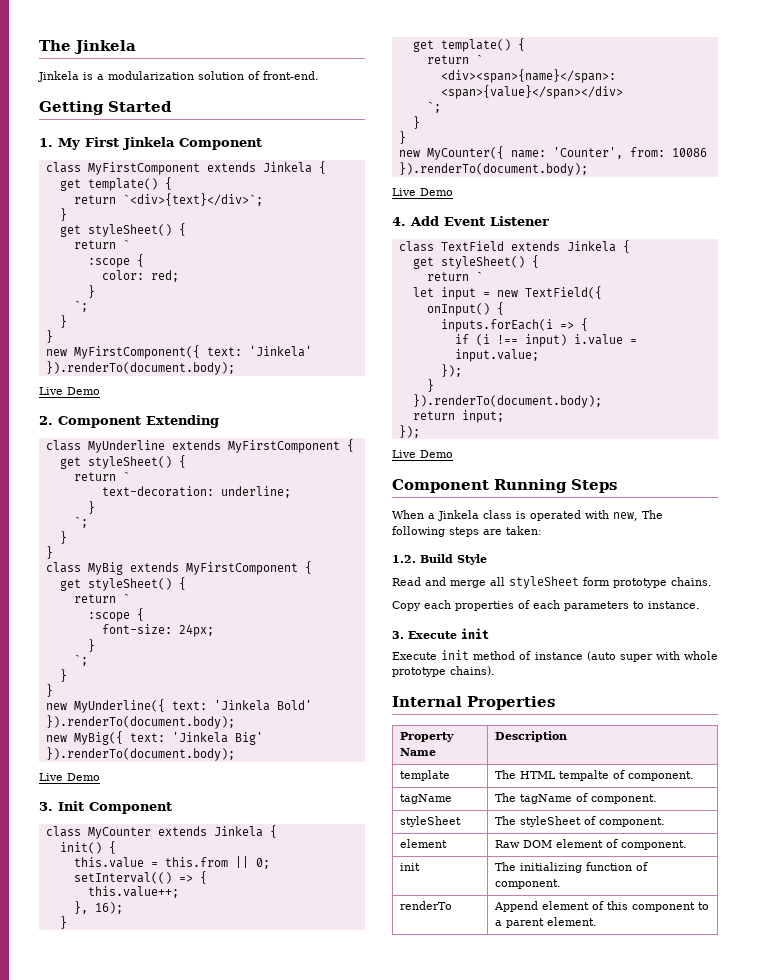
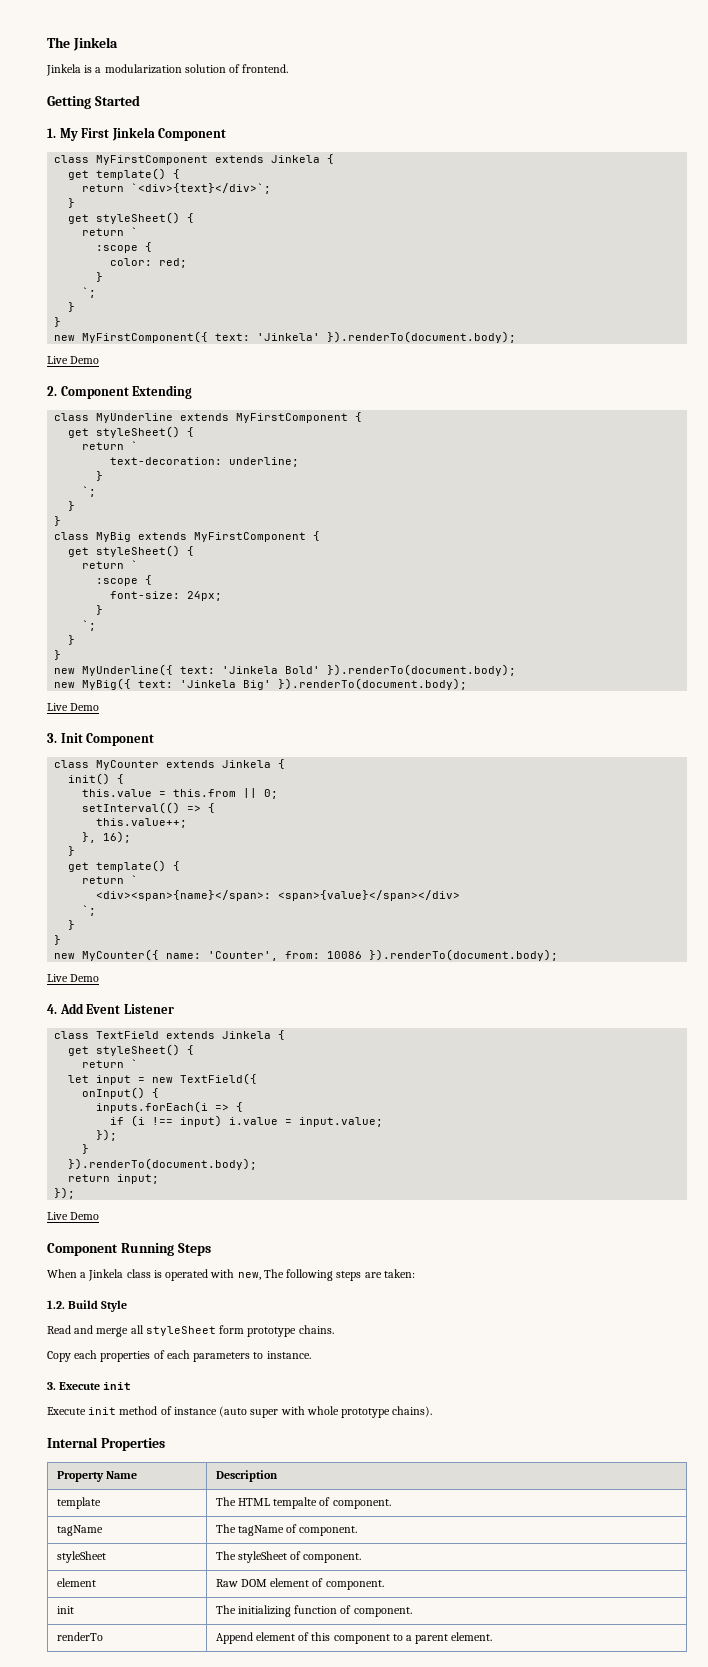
[263,71,319,80] front-end. -> [242,64,289,73] frontend.

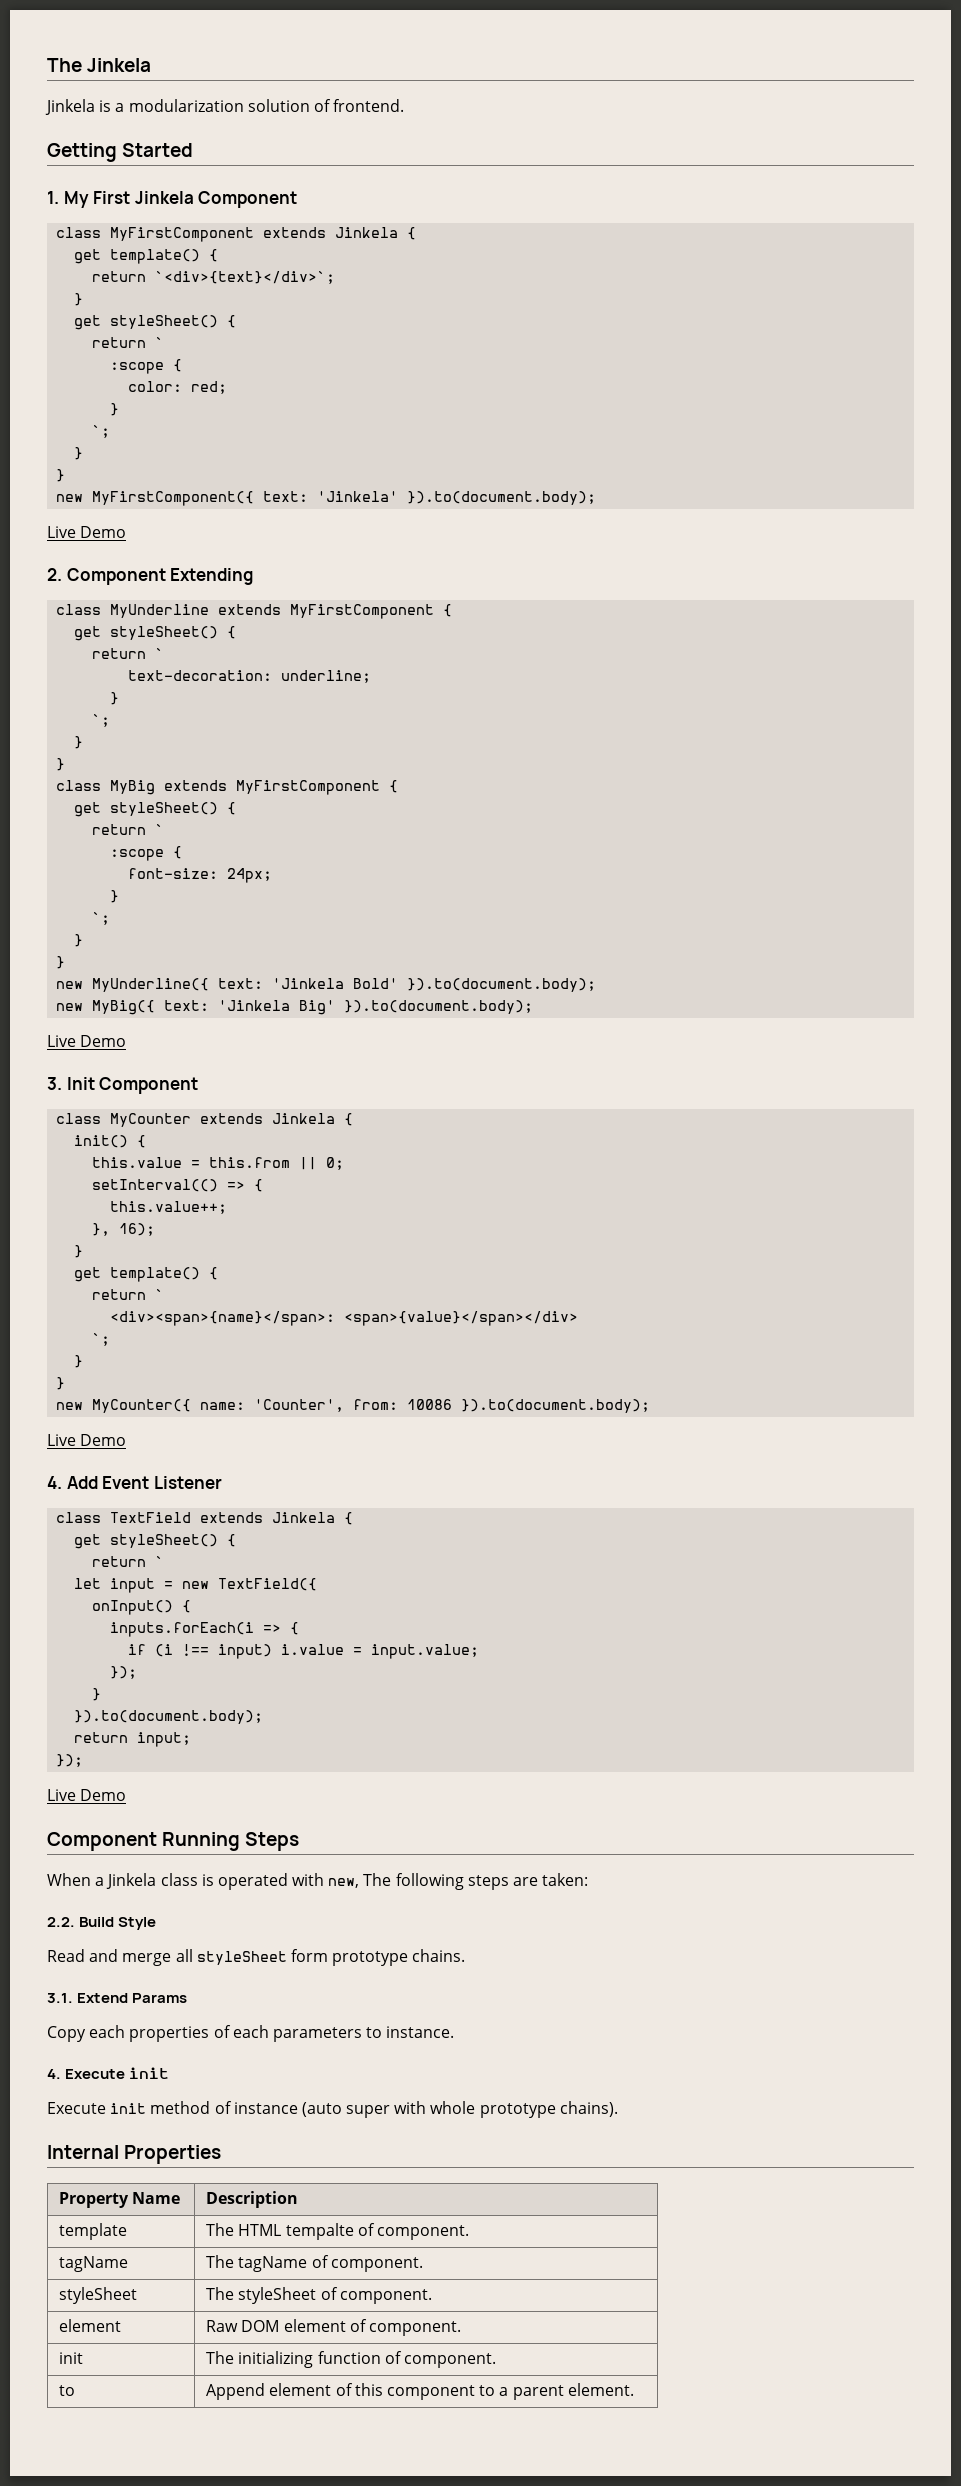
[327,331,517,343] }).renderTo(document.body); -> [407,491,597,505] }).to(document.body);
[327,664,517,676] }).renderTo(document.body); -> [407,978,597,992] }).to(document.body);
[278,678,468,690] }).renderTo(document.body); -> [344,1000,534,1014] }).to(document.body);
[369,949,559,961] }).renderTo(document.body); -> [461,1399,651,1413] }).to(document.body);
[68,1158,258,1170] }).renderTo(document.body); -> [74,1710,264,1724] }).to(document.body);
[47,1300,65,1309] 1.2. -> [47,1917,75,1927] 2.2.
(334, 1329) none -> [47,1993,188,2003] // 3.1. Extend Params
[47,1382,56,1390] 3. -> [47,2069,61,2079] 4.
[56,1632,103,1641] renderTo -> [59,2385,76,2396] to

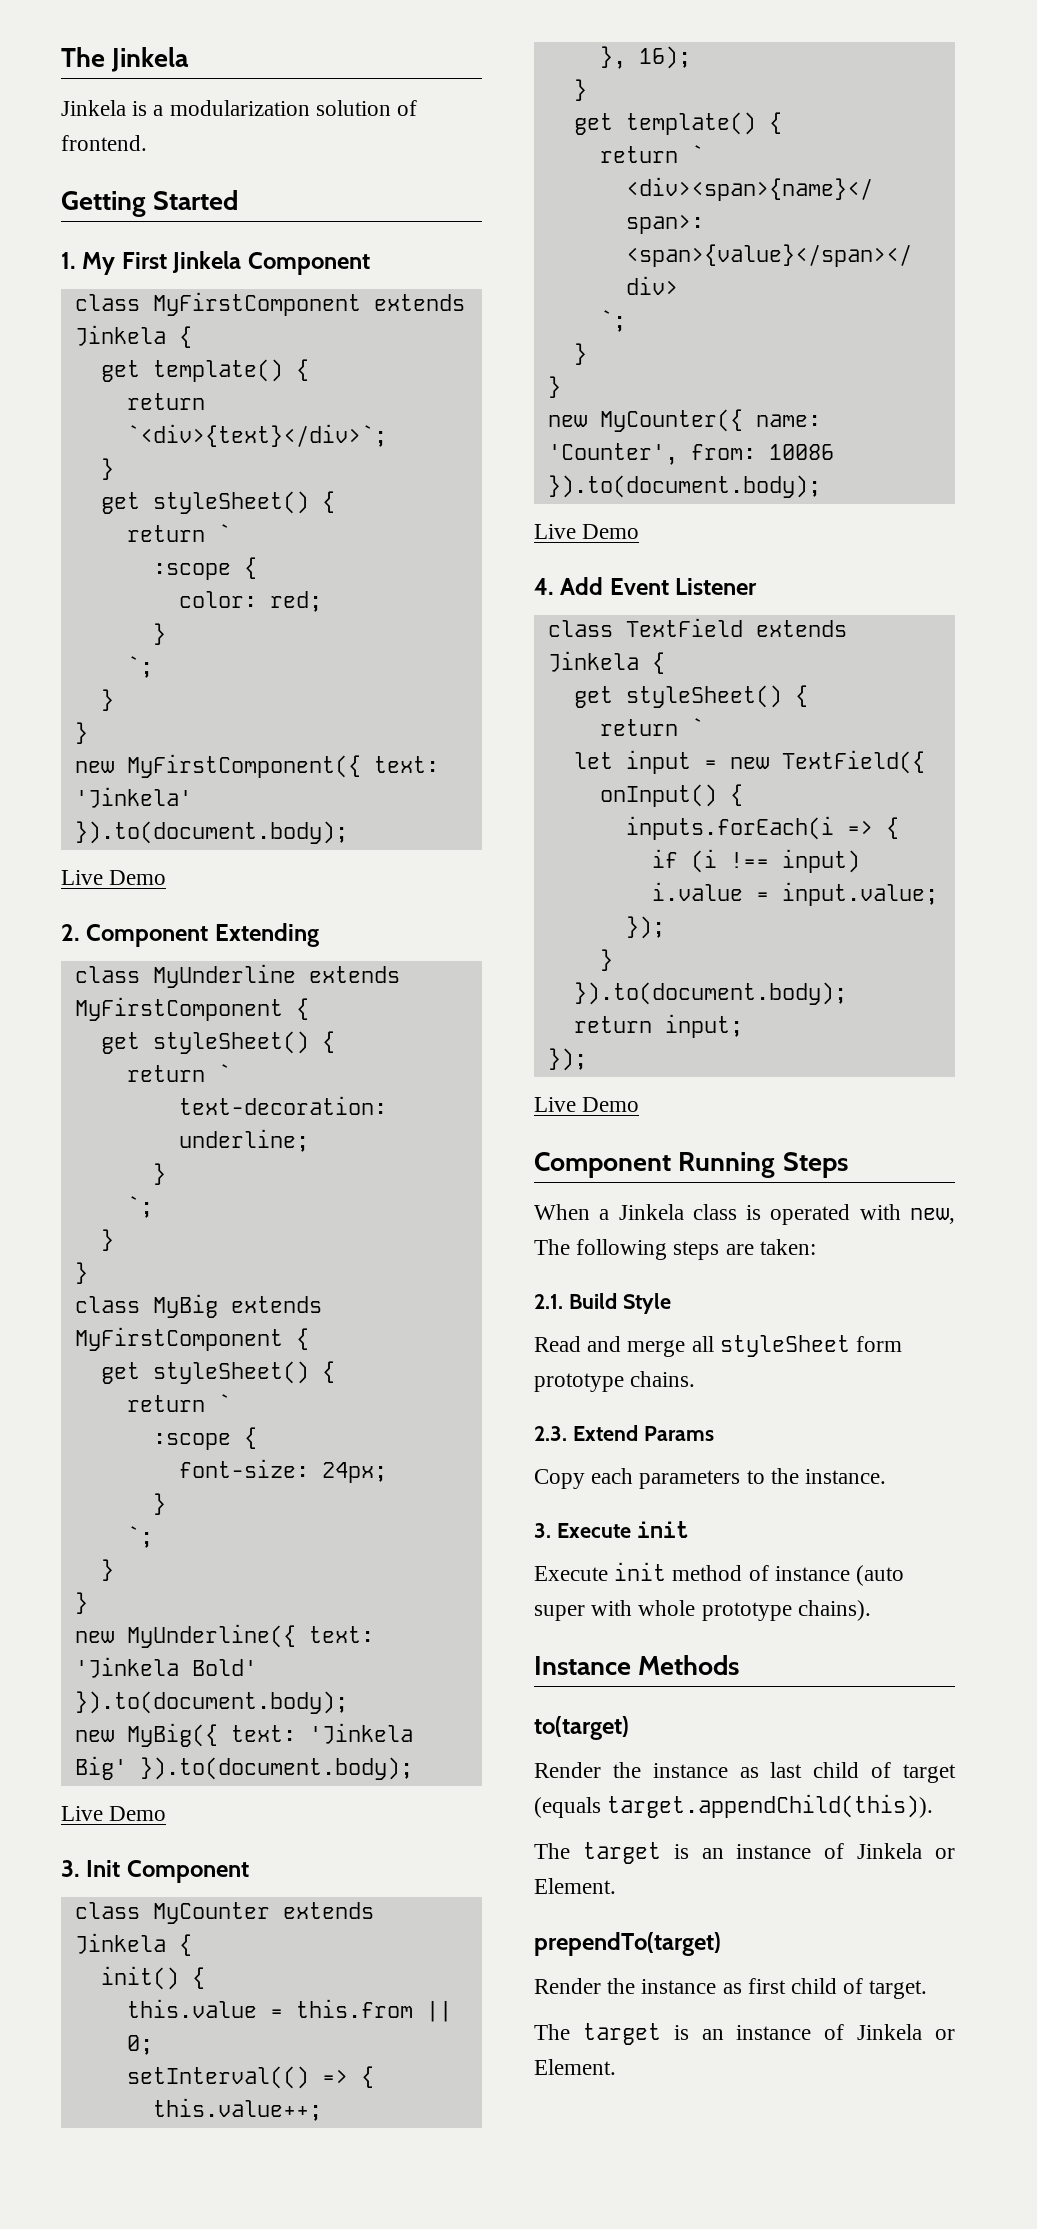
[47,1917,75,1927] 2.2. -> [534,1294,563,1309] 2.1.
[47,1993,73,2003] 3.1. -> [534,1426,567,1441] 2.3.
[129,2025,269,2042] properties of each -> (634, 1476) none
(383, 2032) none -> [770,1468,799,1484] the
[47,2069,61,2079] 4. -> [534,1523,551,1538] 3.
[47,2145,222,2164] [59,2192,181,2208] [206,2191,299,2208] [59,2223,128,2240] [206,2223,469,2240] [59,2256,129,2272] [206,2255,423,2272] [59,2287,138,2304] [206,2287,432,2304] [59,2319,122,2332] [206,2319,461,2336] [59,2352,84,2364] [206,2351,496,2368] [59,2385,76,2396] [206,2383,634,2400] Internal Properties // Property Name | Description // template | The HTML tempalte of component. // tagName | The tagName of component. // styleSheet | The styleSheet of component. // element | Raw DOM element of component. // init | The initializing function of component. // to | Append element of this component to a parent element. -> [534,1655,740,1675] [534,1716,629,1740] [534,1762,956,1783] [534,1794,934,1818] [534,1842,955,1864] [534,1878,616,1894] [534,1932,721,1956] [534,1978,928,1999] [534,2023,955,2045] [534,2059,616,2075] Instance Methods // to(target) // Render the instance as last child of target (equals target.appendChild(this)). // The target is an instance of Jinkela or Element. // prependTo(target) // Render the instance as first child of target. // The target is an instance of Jinkela or Element.

